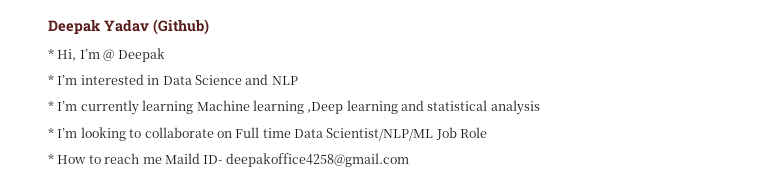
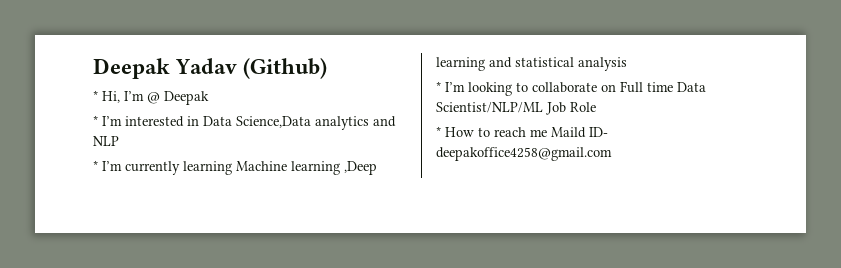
[194,75,242,85] Science -> [236,116,369,130] Science,Data analytics

